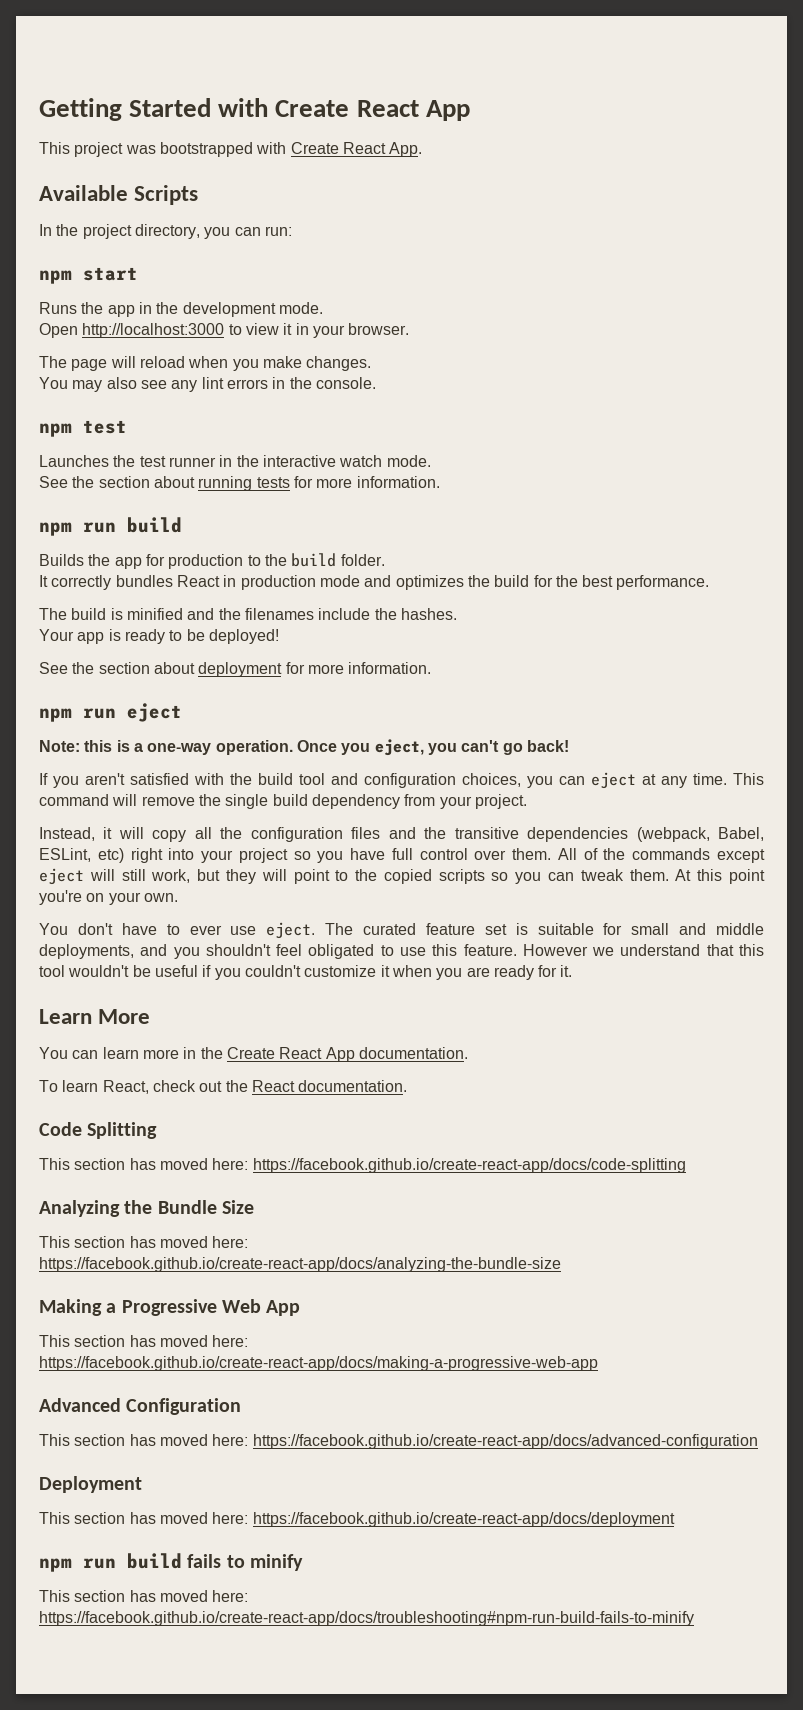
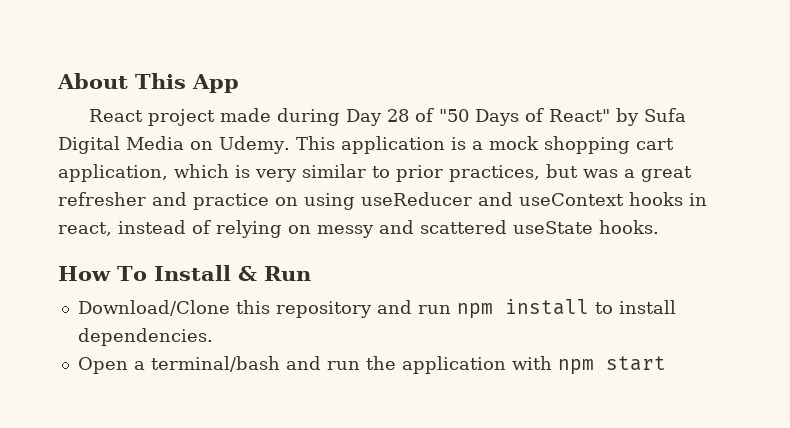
[39,98,470,121] [39,142,423,157] [39,185,199,205] [39,224,292,239] [39,267,138,284] [39,302,323,317] [39,323,410,338] [39,356,372,371] [39,377,376,392] [39,420,127,437] [39,455,431,467] [39,476,440,491] [39,517,182,536] [39,553,385,569] [39,575,710,590] [39,608,457,620] [39,629,279,644] [39,662,432,677] [39,703,182,722] [39,739,569,756] [39,772,764,789] [39,794,527,809] [39,827,764,842] [39,848,765,863] [39,868,765,885] [39,890,178,905] [39,922,764,939] [39,944,765,959] [39,965,573,980] [39,1009,151,1024] [39,1047,468,1062] [39,1080,408,1094] [39,1122,158,1139] [39,1158,686,1173] [39,1200,254,1217] [39,1236,249,1248] [39,1257,561,1272] [39,1299,301,1316] [39,1335,249,1347] [39,1356,598,1371] [39,1398,242,1415] [39,1434,758,1449] [39,1476,142,1493] [39,1512,675,1527] [39,1553,303,1572] [39,1590,249,1602] [39,1611,694,1626] Getting Started with Create React App // This project was bootstrapped with Create React App. // Available Scripts // In the project directory, you can run: // npm start // Runs the app in the development mode. // Open http://localhost:3000 to view it in your browser. // The page will reload when you make changes. // You may also see any lint errors in the console. // npm test // Launches the test runner in the interactive watch mode. // See the section about running tests for more information. // npm run build // Builds the app for production to the build folder. // It correctly bundles React in production mode and optimizes the build for the best performance. // The build is minified and the filenames include the hashes. // Your app is ready to be deployed! // See the section about deployment for more information. // npm run eject // Note: this is a one-way operation. Once you eject, you can't go back! // If you aren't satisfied with the build tool and configuration choices, you can eject at any time. This command will remove the single build dependency from your project. // Instead, it will copy all the configuration files and the transitive dependencies (webpack, Babel, ESLint, etc) right into your project so you have full control over them. All of the commands except eject will still work, but they will point to the copied scripts so you can tweak them. At this point you're on your own. // You don't have to ever use eject. The curated feature set is suitable for small and middle deployments, and you shouldn't feel obligated to use this feature. However we understand that this tool wouldn't be useful if you couldn't customize it when you are ready for it. // Learn More // You can learn more in the Create React App documentation. // To learn React, check out the React documentation. // Code Splitting // This section has moved here: https://facebook.github.io/create-react-app/docs/code-splitting // Analyzing the Bundle Size // This section has moved here: https://facebook.github.io/create-react-app/docs/analyzing-the-bundle-size // Making a Progressive Web App // This section has moved here: https://facebook.github.io/create-react-app/docs/making-a-progressive-web-app // Advanced Configuration // This section has moved here: https://facebook.github.io/create-react-app/docs/advanced-configuration // Deployment // This section has moved here: https://facebook.github.io/create-react-app/docs/deployment // npm run build fails to minify // This section has moved here: https://facebook.github.io/create-react-app/docs/troubleshooting#npm-run-build-fails-to-minify -> [57,73,239,93] [89,108,687,126] [58,136,674,154] [58,164,692,182] [58,192,707,210] [58,220,659,238] [58,265,311,281] [77,299,676,319] [77,328,213,346] [77,356,666,375] About This App // React project made during Day 28 of "50 Days of React" by Sufa Digital Media on Udemy. This application is a mock shopping cart application, which is very similar to prior practices, but was a great refresher and practice on using useReducer and useContext hooks in react, instead of relying on messy and scattered useState hooks. // How To Install & Run // Download/Clone this repository and run npm install to install dependencies. // Open a terminal/bash and run the application with npm start

